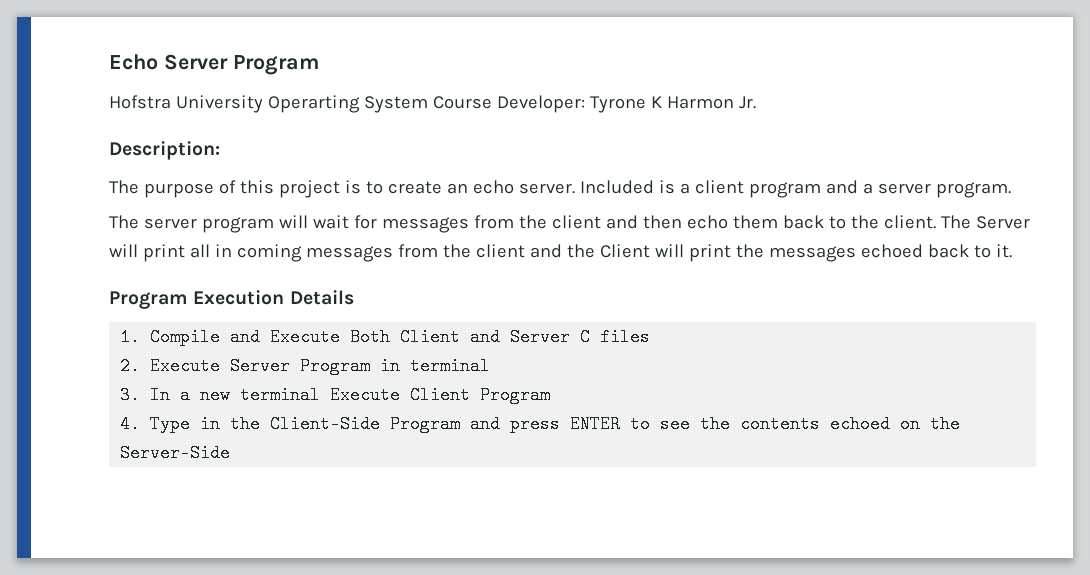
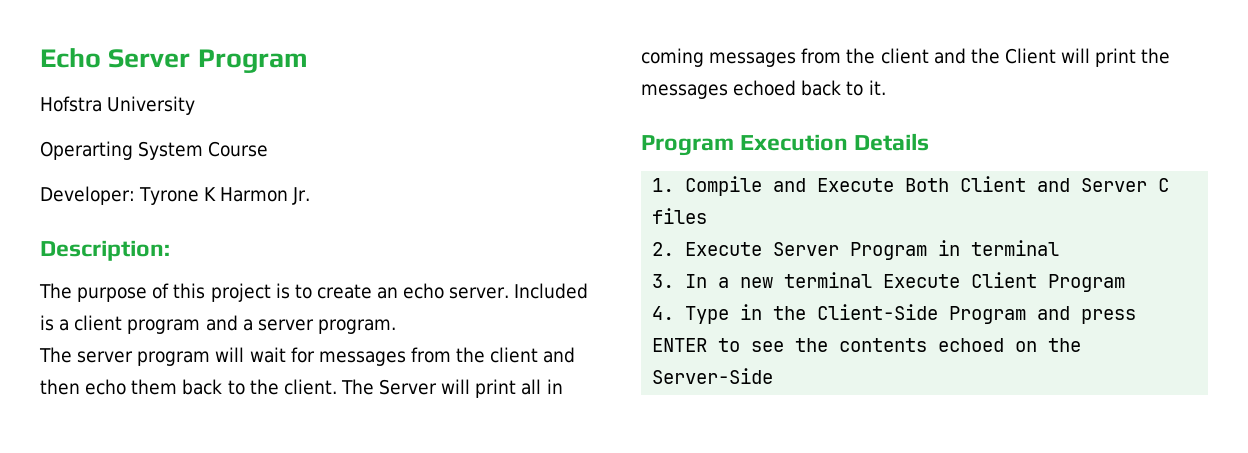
(263, 104) none -> (196, 105) //
(492, 102) none -> (269, 149) //

